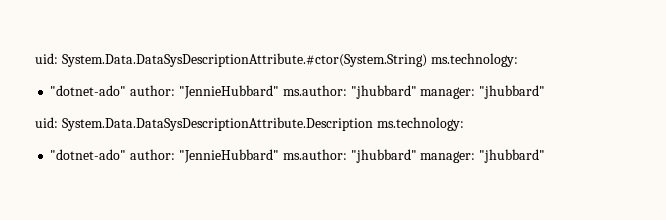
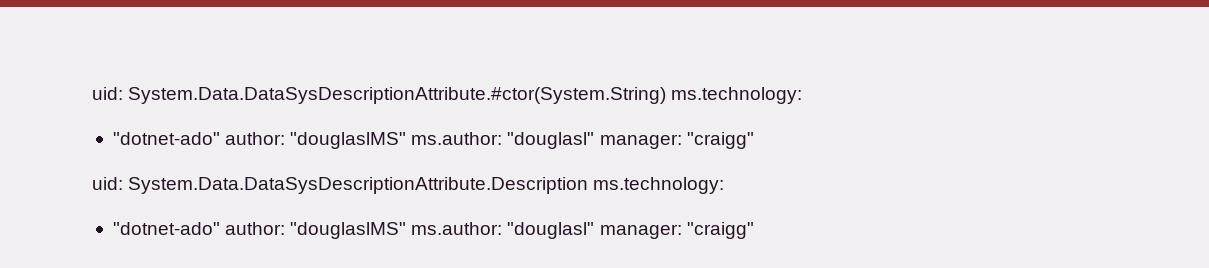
[178,85,546,99] "JennieHubbard" ms.author: "jhubbard" manager: "jhubbard" -> [290,132,754,149] "douglaslMS" ms.author: "douglasl" manager: "craigg"
[178,149,546,163] "JennieHubbard" ms.author: "jhubbard" manager: "jhubbard" -> [290,222,754,239] "douglaslMS" ms.author: "douglasl" manager: "craigg"

